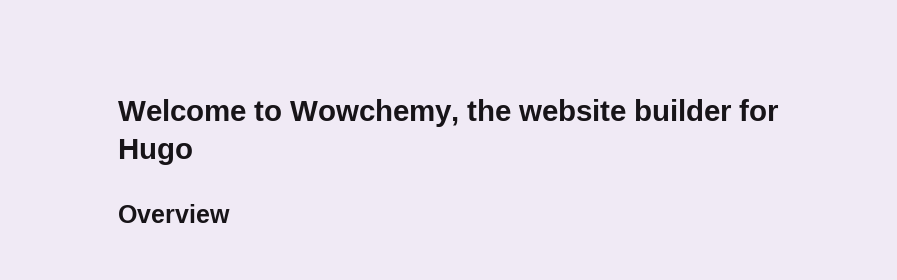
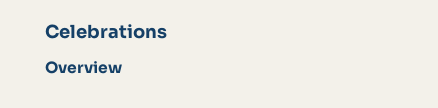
[118,99,779,127] [118,139,193,165] Welcome to Wowchemy, the website builder for Hugo -> [45,24,167,39] Celebrations

